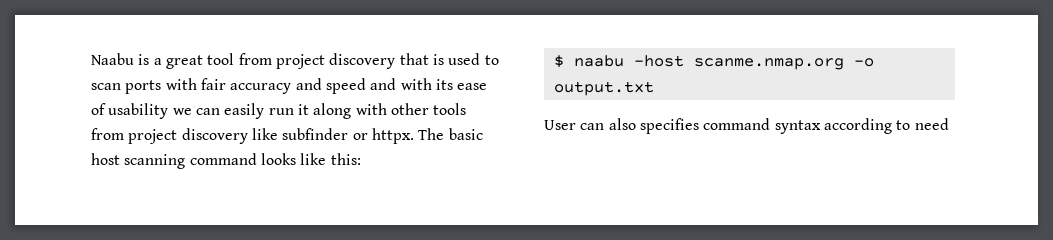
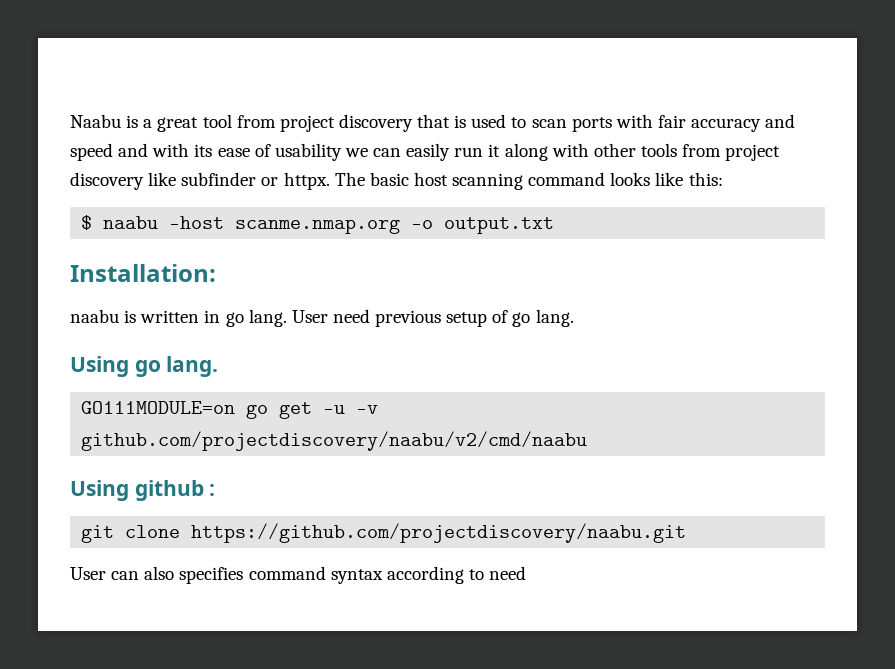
(654, 88) none -> [70,264,216,282] [70,309,574,327] [70,356,219,377] [81,401,379,419] [81,431,588,451] [70,480,216,501] [81,523,687,543] // Installation: // naabu is written in go lang. User need previous setup of go lang. // Using go lang. // GO111MODULE=on go get -u -v github.com/projectdiscovery/naabu/v2/cmd/naabu // Using github : // git clone https://github.com/projectdiscovery/naabu.git

